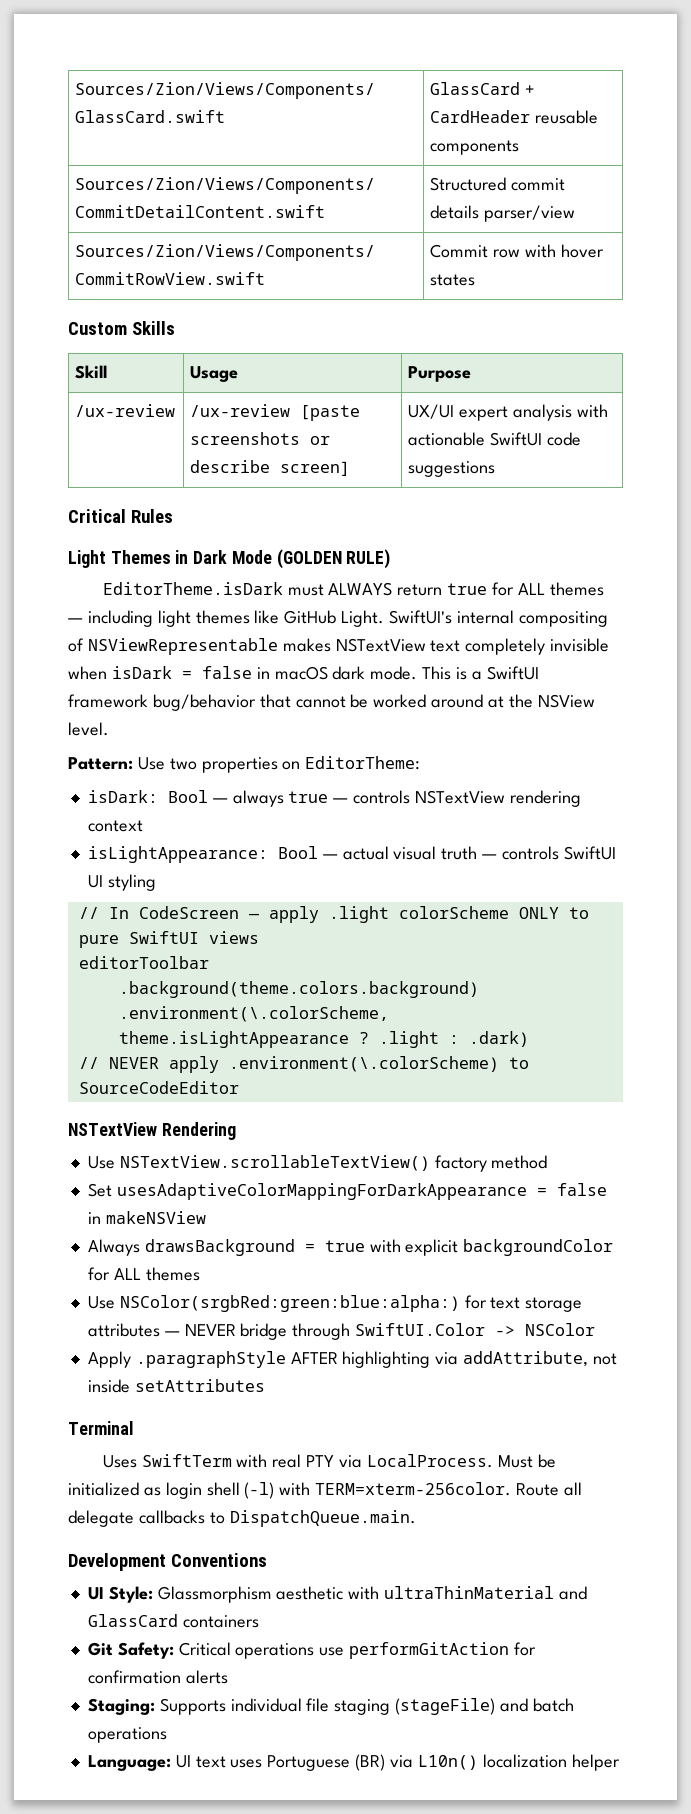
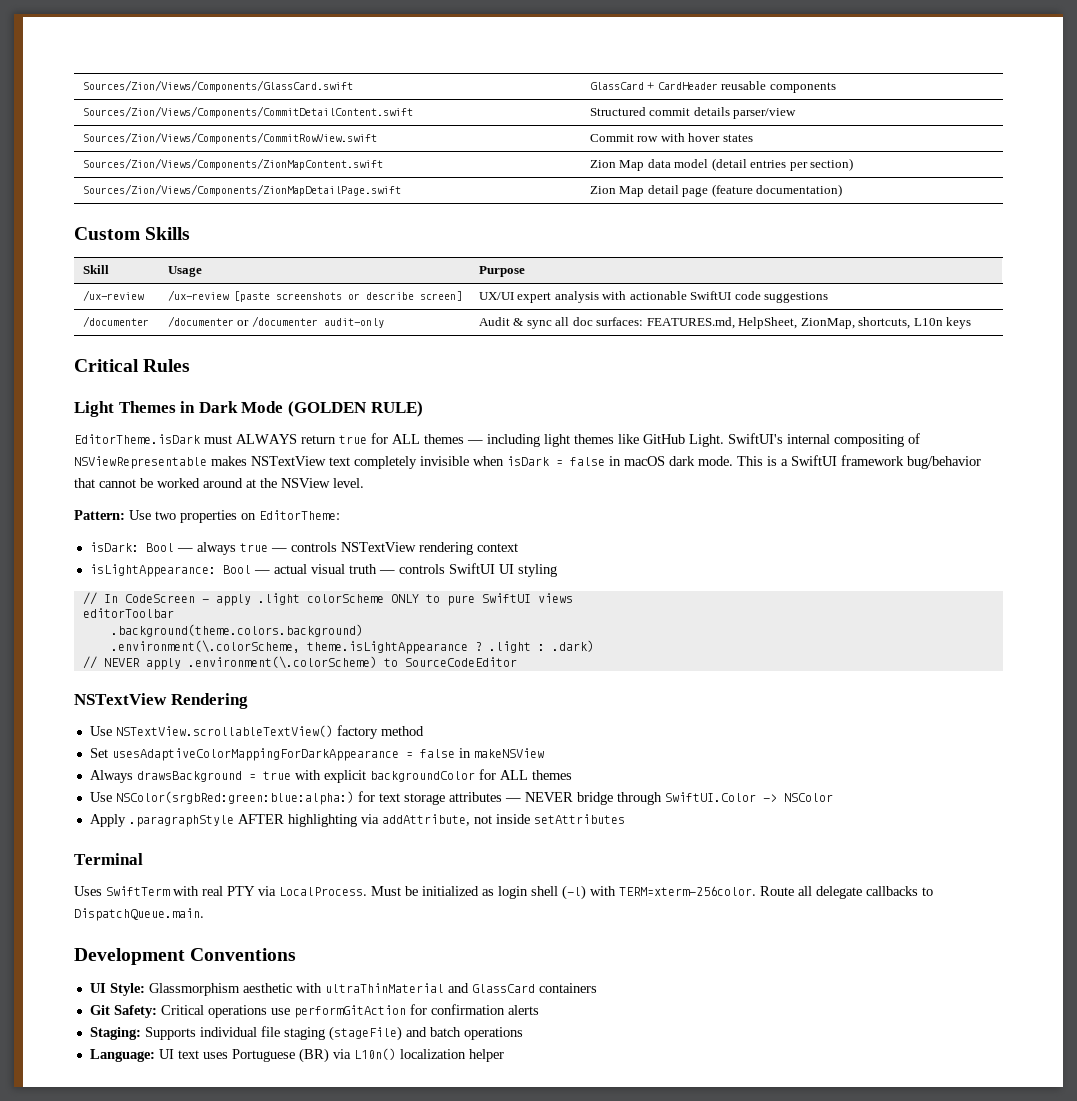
(476, 280) none -> [82,158,383,170] [589,158,854,171] [82,184,401,196] [589,184,843,197] // Sources/Zion/Views/Components/ZionMapContent.swift | Zion Map data model (detail entries per section) // Sources/Zion/Views/Components/ZionMapDetailPage.swift | Zion Map detail page (feature documentation)
(496, 469) none -> [82,316,149,327] [167,316,384,328] [478,317,972,329] // /documenter | /documenter or /documenter audit-only | Audit & sync all doc surfaces: FEATURES.md, HelpSheet, ZionMap, shortcuts, L10n keys

